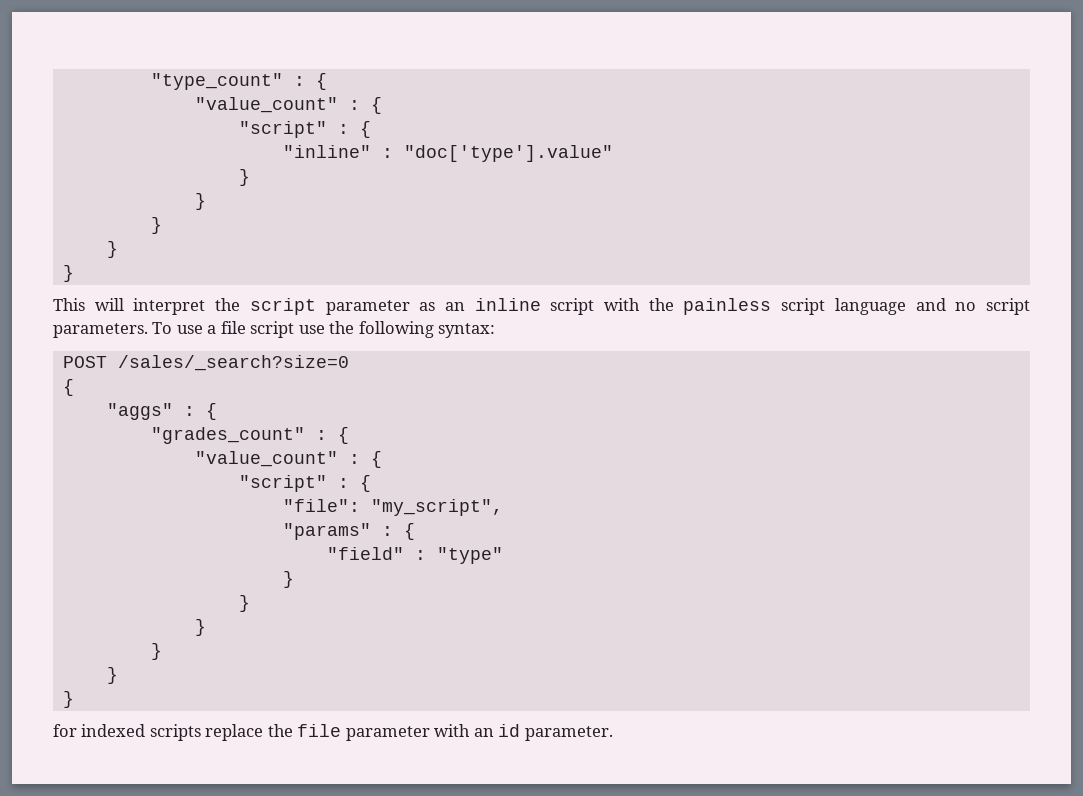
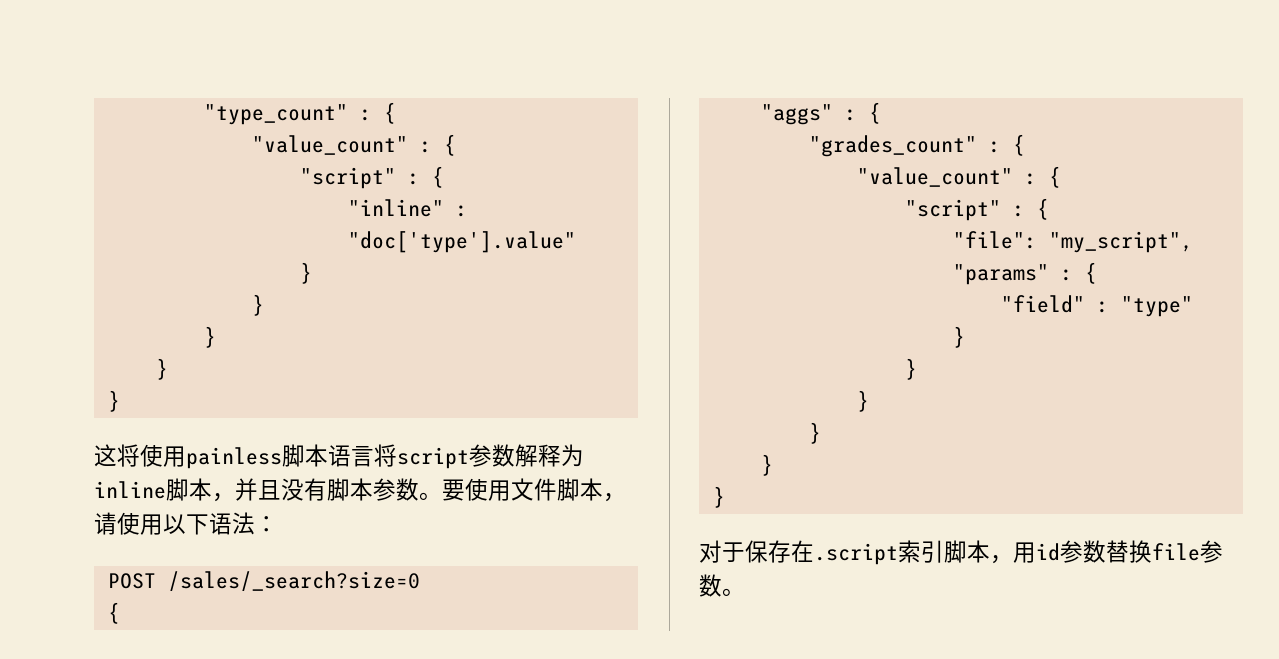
[53,298,1031,315] [53,321,496,338] This will interpret the script parameter as an inline script with the painless script language and no script parameters. To use a file script use the following syntax: -> [94,444,584,469] [94,478,626,502] [94,512,278,535] 这将使用painless脚本语言将script参数解释为inline脚本，并且没有脚本参数。要使用文件脚本，请使用以下语法：
[53,724,613,741] for indexed scripts replace the file parameter with an id parameter. -> [699,540,1223,565] [699,574,745,597] 对于保存在.script索引脚本，用id参数替换file参数。

